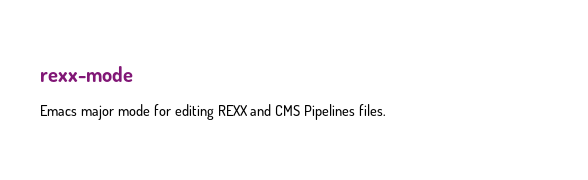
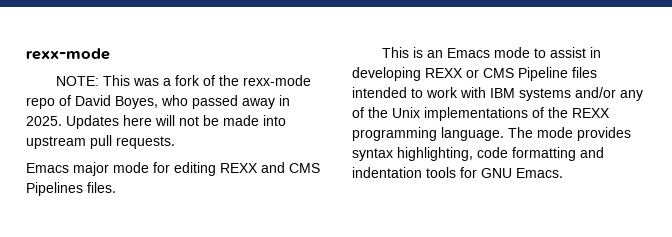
[40,66,133,82] rexx-mode -> [26,48,110,60] [56,75,312,86] [26,95,290,109] [26,115,286,129] [26,135,175,149] rexx-mode // NOTE: This was a fork of the rexx-mode repo of David Boyes, who passed away in 2025. Updates here will not be made into upstream pull requests.
(387, 110) none -> [382,47,602,58] [352,67,597,81] [352,87,643,101] [352,107,610,121] [352,127,631,141] [352,147,604,161] [352,167,563,178] // This is an Emacs mode to assist in developing REXX or CMS Pipeline files intended to work with IBM systems and/or any of the Unix implementations of the REXX programming language. The mode provides syntax highlighting, code formatting and indentation tools for GNU Emacs.

